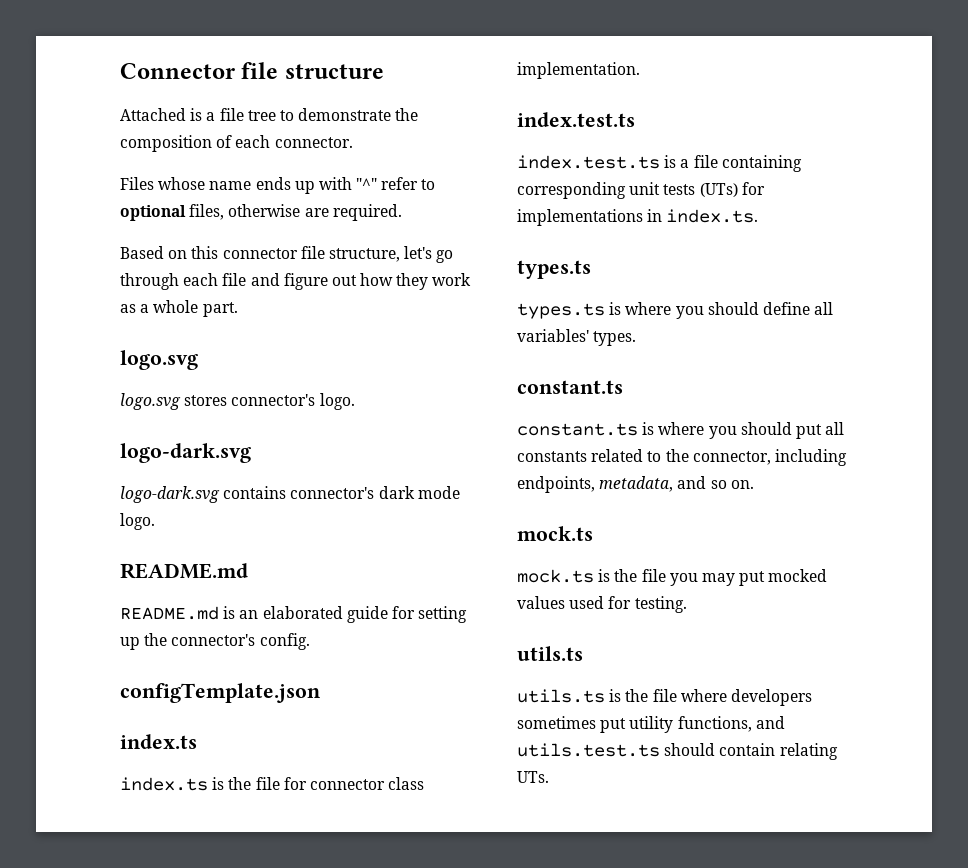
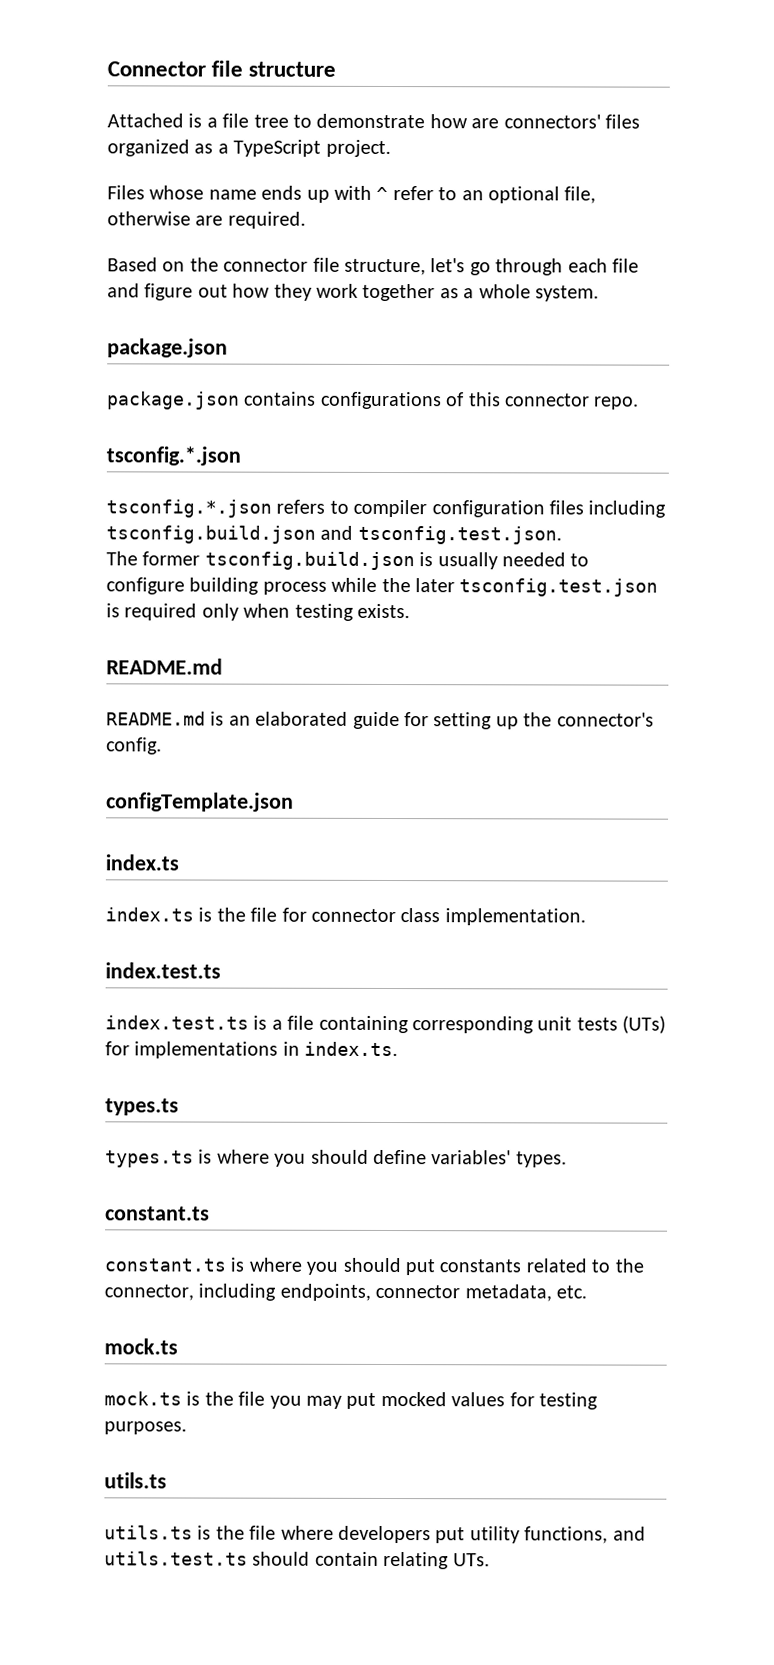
[395,108,419,121] [120,135,353,152] the composition of each connector. -> [429,114,640,129] [107,139,391,158] how are connectors' files organized as a TypeScript project.
[356,178,378,190] "^" -> [376,186,389,201] ^
[120,204,225,221] optional files, -> [461,186,597,204] an optional file,
[191,246,219,259] this -> [189,257,219,272] the
(472, 279) none -> [362,283,436,302] together
[202,302,238,317] [120,350,198,370] [120,393,355,410] [120,443,251,463] [120,486,460,503] [120,513,155,530] part. // logo.svg // logo.svg stores connector's logo. // logo-dark.svg // logo-dark.svg contains connector's dark mode logo. -> [535,285,599,302] [107,338,228,358] [107,391,640,410] [106,446,241,466] [106,499,667,518] [106,525,562,545] [106,551,590,571] [106,577,659,597] [106,603,410,621] system. // package.json // package.json contains configurations of this connector repo. // tsconfig.*.json // tsconfig.*.json refers to compiler configuration files including tsconfig.build.json and tsconfig.test.json. // The former tsconfig.build.json is usually needed to configure building process while the later tsconfig.test.json is required only when testing exists.
[814,302,834,315] all -> (427, 1157) none
[825,422,845,435] all -> (435, 1267) none
[599,476,754,492] metadata, and so on. -> [375,1284,587,1302] connector metadata, etc.
[569,596,687,613] used for testing. -> [509,1392,598,1410] [104,1421,187,1435] for testing purposes.
[517,716,596,729] sometimes -> (431, 1534) none

